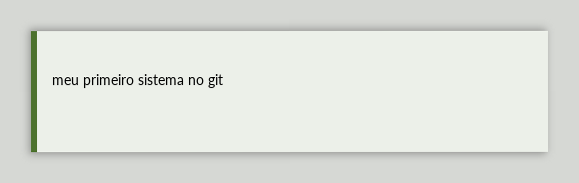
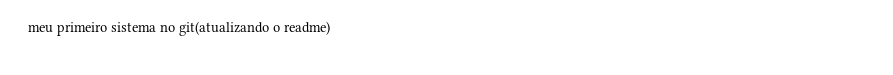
[207,74,223,89] git -> [179,21,330,36] git(atualizando o readme)

